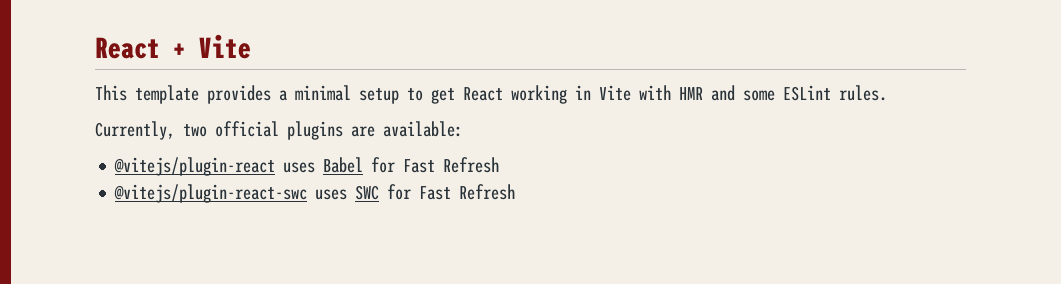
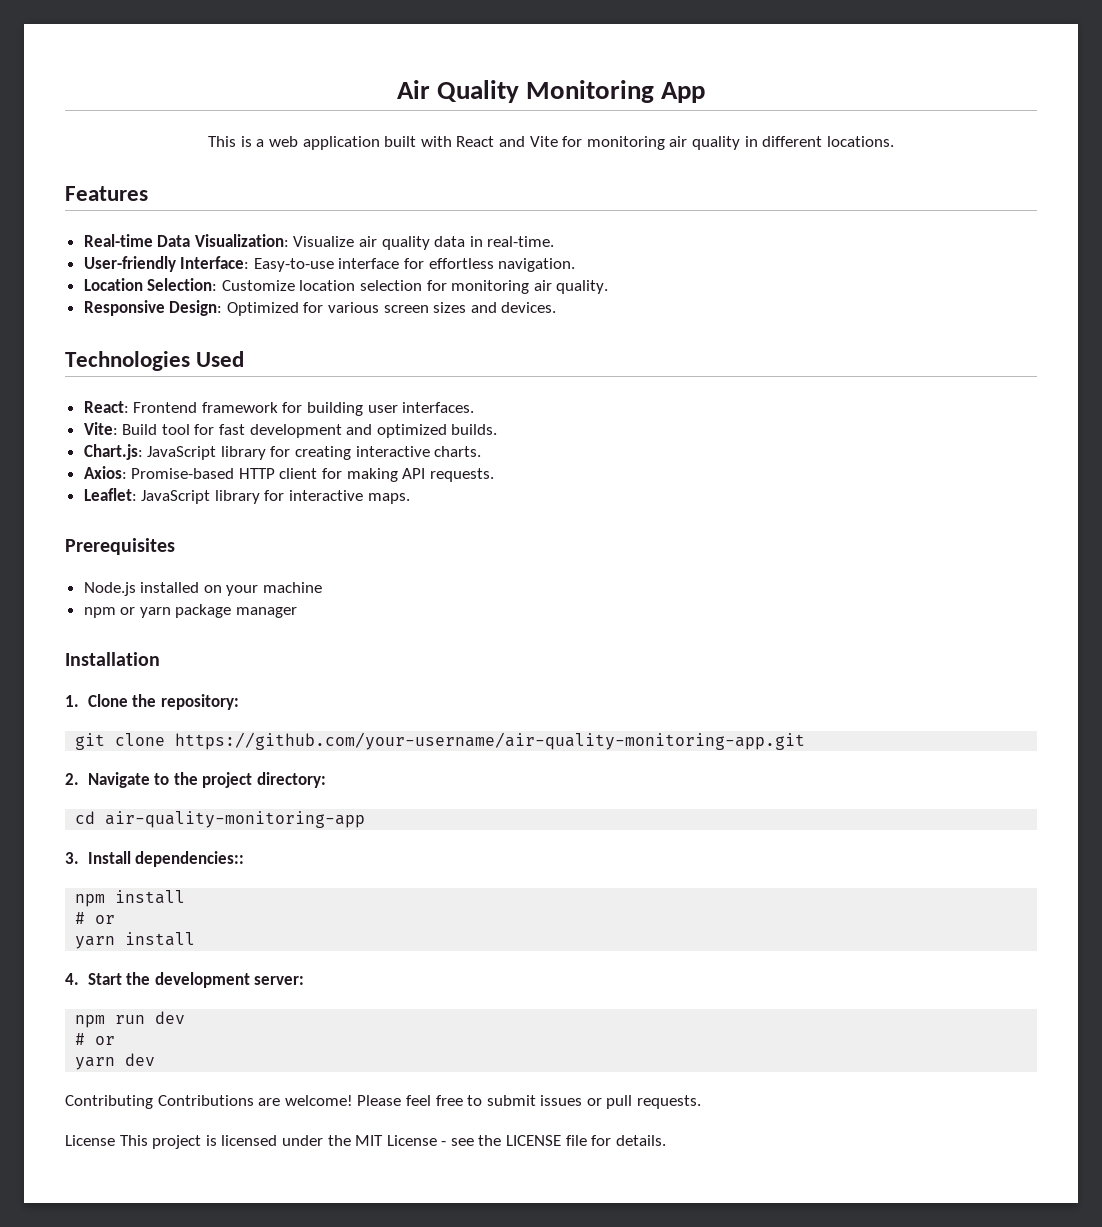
[95,34,251,59] [95,85,887,104] [95,121,463,140] [114,157,500,176] [114,184,516,203] React + Vite // This template provides a minimal setup to get React working in Vite with HMR and some ESLint rules. // Currently, two official plugins are available: // @vitejs/plugin-react uses Babel for Fast Refresh // @vitejs/plugin-react-swc uses SWC for Fast Refresh -> [396,80,706,103] [208,136,894,150] [65,186,148,201] [83,234,555,250] [83,256,576,272] [83,278,609,294] [83,300,557,316] [65,351,245,371] [83,401,475,416] [83,422,498,438] [83,444,482,460] [83,466,494,482] [83,488,410,504] [65,538,175,555] [83,582,323,596] [83,604,298,618] [65,652,160,666] [65,694,239,710] [75,732,806,750] [65,772,326,788] [75,811,366,828] [65,851,245,867] [75,890,186,907] [75,912,116,924] [75,932,196,949] [65,972,305,988] [75,1011,186,1028] [75,1033,116,1045] [75,1053,156,1070] [65,1095,702,1109] [65,1135,666,1149] Air Quality Monitoring App // This is a web application built with React and Vite for monitoring air quality in different locations. // Features // Real-time Data Visualization: Visualize air quality data in real-time. // User-friendly Interface: Easy-to-use interface for effortless navigation. // Location Selection: Customize location selection for monitoring air quality. // Responsive Design: Optimized for various screen sizes and devices. // Technologies Used // React: Frontend framework for building user interfaces. // Vite: Build tool for fast development and optimized builds. // Chart.js: JavaScript library for creating interactive charts. // Axios: Promise-based HTTP client for making API requests. // Leaflet: JavaScript library for interactive maps. // Prerequisites // Node.js installed on your machine // npm or yarn package manager // Installation // 1. Clone the repository: // git clone https://github.com/your-username/air-quality-monitoring-app.git // 2. Navigate to the project directory: // cd air-quality-monitoring-app // 3. Install dependencies:: // npm install // # or // yarn install // 4. Start the development server: // npm run dev // # or // yarn dev // Contributing Contributions are welcome! Please feel free to submit issues or pull requests. // License This project is licensed under the MIT License - see the LICENSE file for details.

